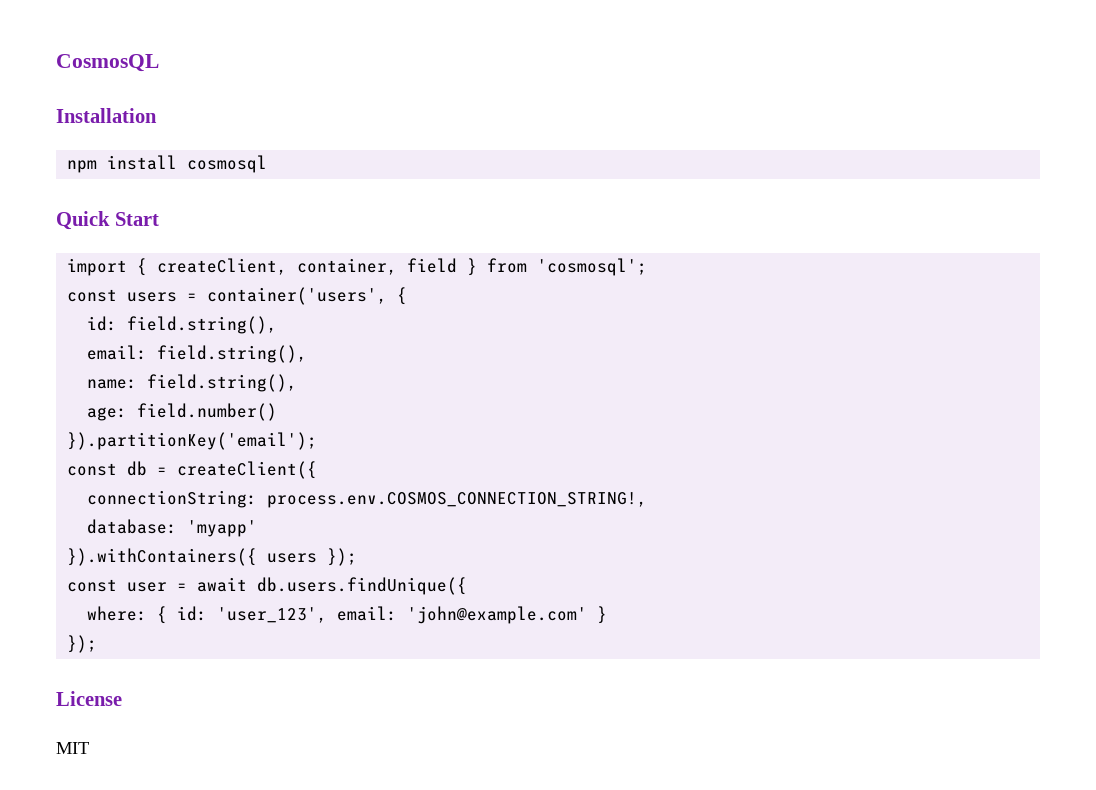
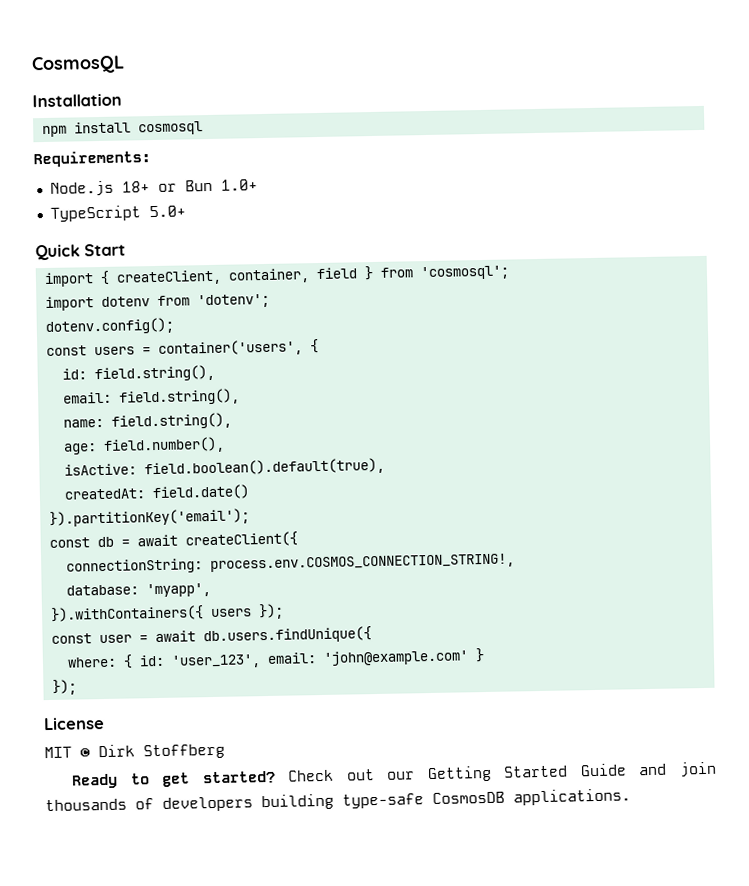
(268, 164) none -> [33,150,151,168] [49,179,258,197] [49,205,186,222] // Requirements: // Node.js 18+ or Bun 1.0+ // TypeScript 5.0+
(648, 267) none -> [44,293,270,312] [44,317,174,336] // import dotenv from 'dotenv'; // dotenv.config();
[137,403,278,421] field.number() -> [102,436,225,454] [63,457,385,478] [63,484,249,501] field.number(), // isActive: field.boolean().default(true), // createdAt: field.date()
(168, 471) none -> [136,534,178,547] await
[187,520,258,537] 'myapp' -> [145,583,211,598] 'myapp',
(89, 748) none -> [80,743,225,760] [72,761,717,789] [45,788,631,812] © Dirk Stoffberg // Ready to get started? Check out our Getting Started Guide and join thousands of developers building type-safe CosmosDB applications.

